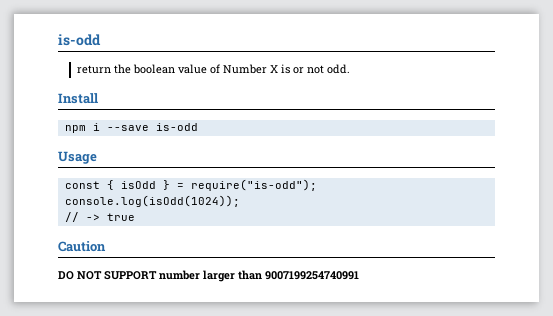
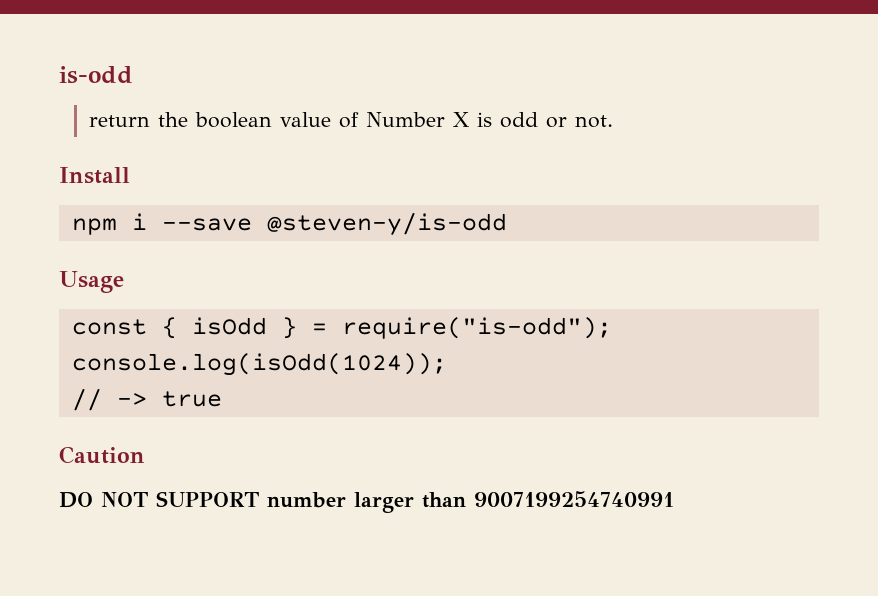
[292,64,350,74] or not odd. -> [499,112,613,128] odd or not.
[155,123,198,131] is-odd -> [266,212,507,236] @steven-y/is-odd

